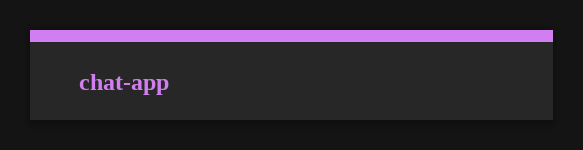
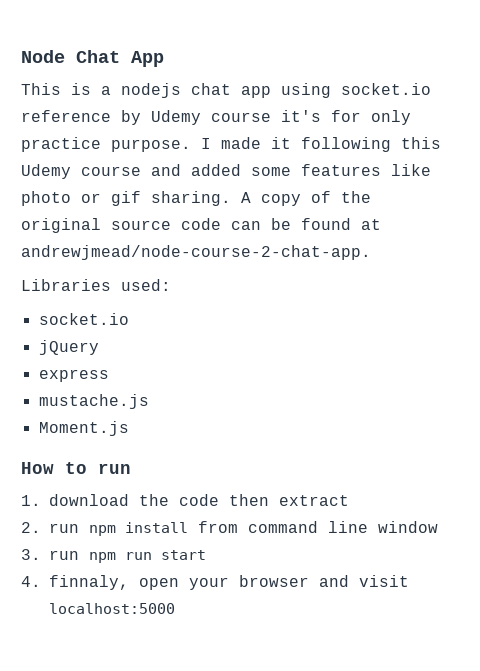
[79,74,169,95] chat-app -> [21,50,164,67] [21,83,431,98] [21,110,411,125] [21,137,441,152] [21,164,431,179] [21,191,371,206] [21,218,381,233] [21,245,371,260] [21,279,171,291] [38,313,129,325] [38,340,99,355] [38,369,109,382] [38,394,149,409] [38,421,129,436] [21,462,131,474] [21,494,349,506] [21,521,438,536] [21,549,206,563] [21,575,409,590] [49,603,175,614] Node Chat App // This is a nodejs chat app using socket.io reference by Udemy course it's for only practice purpose. I made it following this Udemy course and added some features like photo or gif sharing. A copy of the original source code can be found at andrewjmead/node-course-2-chat-app. // Libraries used: // socket.io // jQuery // express // mustache.js // Moment.js // How to run // 1. download the code then extract // 2. run npm install from command line window // 3. run npm run start // 4. finnaly, open your browser and visit localhost:5000

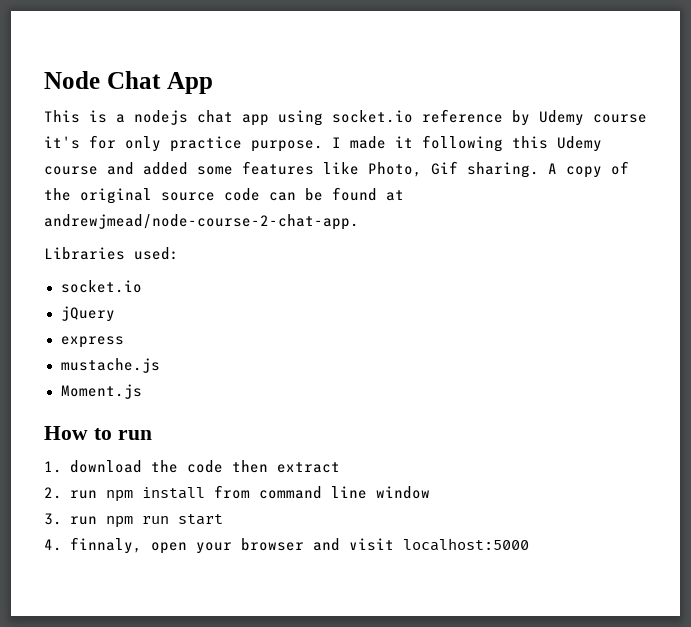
[21,191,141,206] photo or gif -> [368,161,458,177] Photo, Gif

